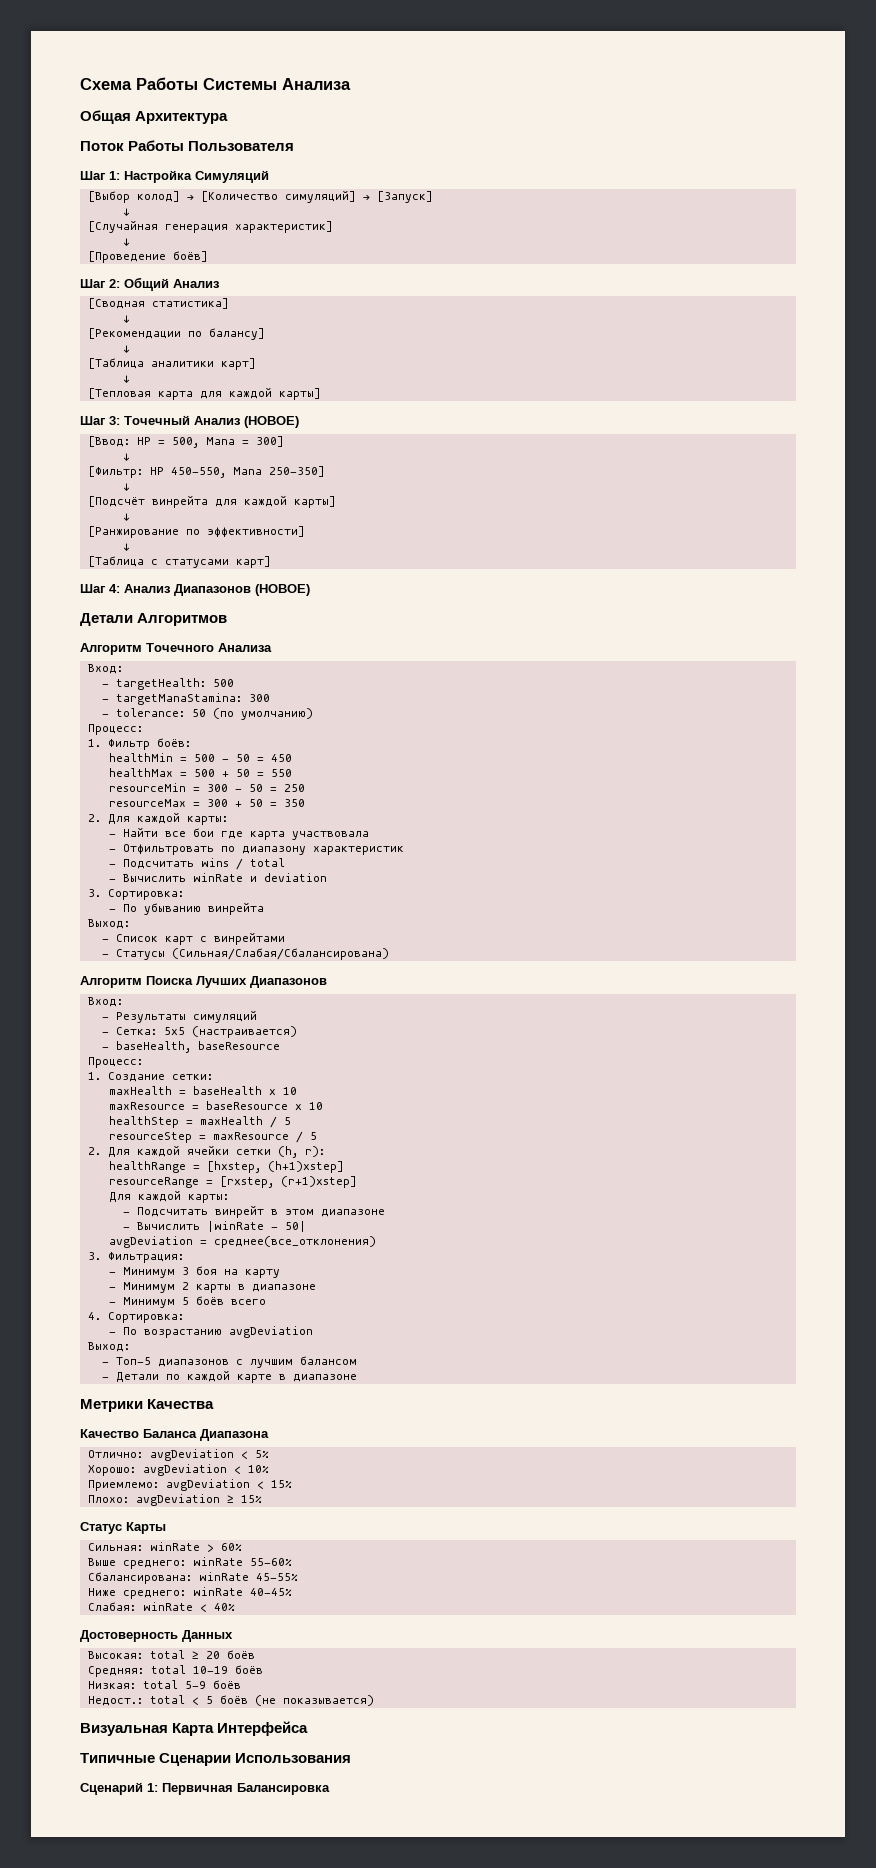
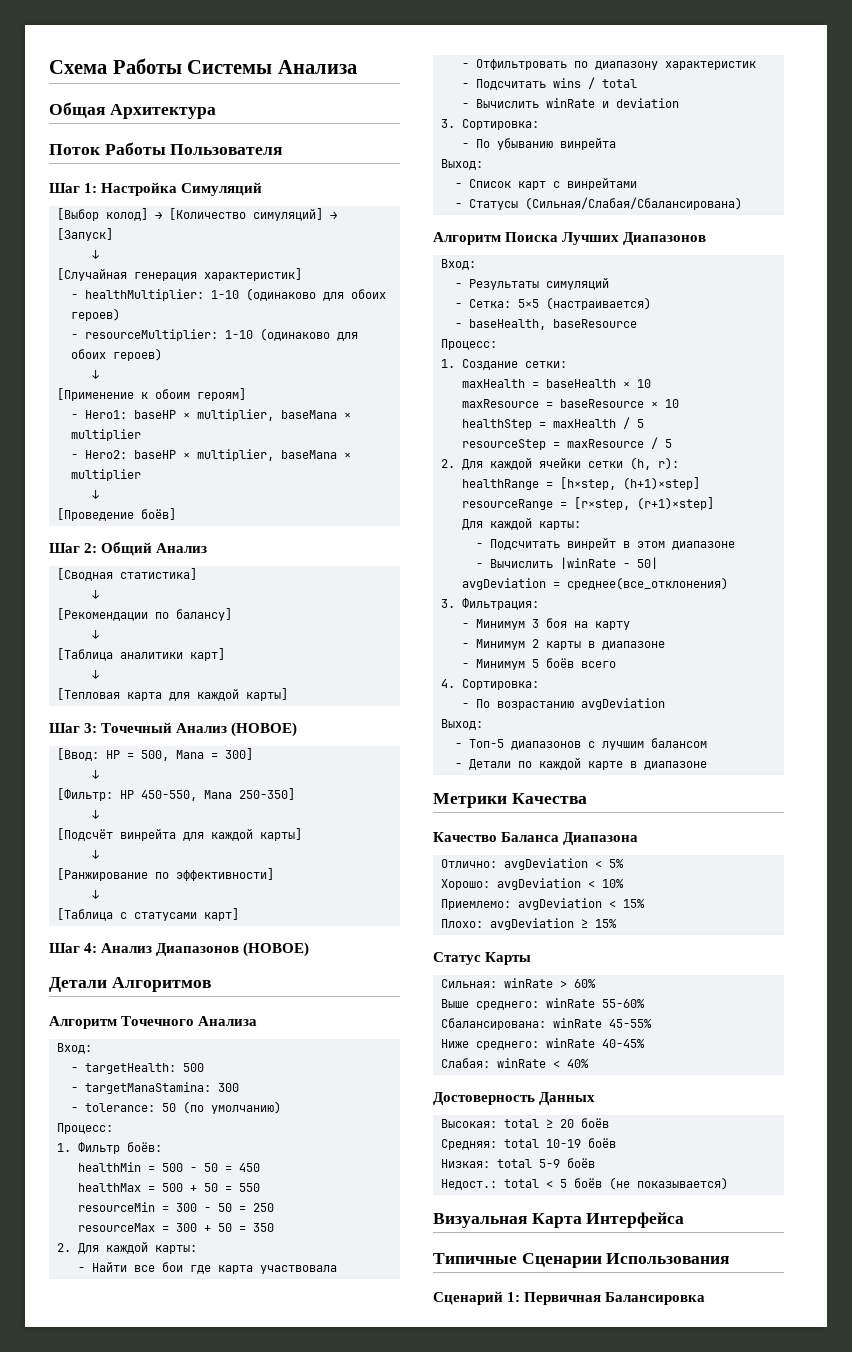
(333, 227) none -> [70,288,386,301] [70,308,120,321] [70,328,358,341] [70,348,162,361] [91,370,99,379] [56,388,246,401] [70,409,351,421] [70,429,141,441] [70,449,351,461] [70,469,141,481] // - healthMultiplier: 1-10 (одинаково для обоих героев) // - resourceMultiplier: 1-10 (одинаково для обоих героев) // ↓ // [Применение к обоим героям] // - Hero1: baseHP × multiplier, baseMana × multiplier // - Hero2: baseHP × multiplier, baseMana × multiplier

